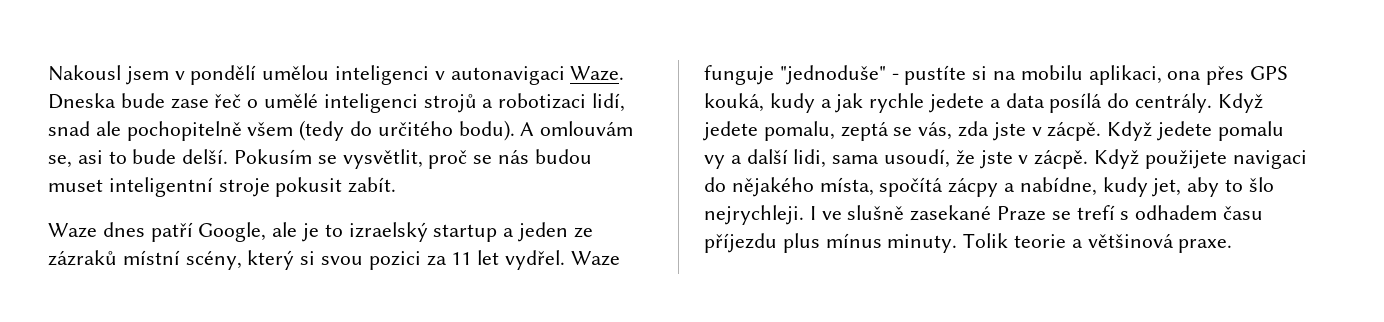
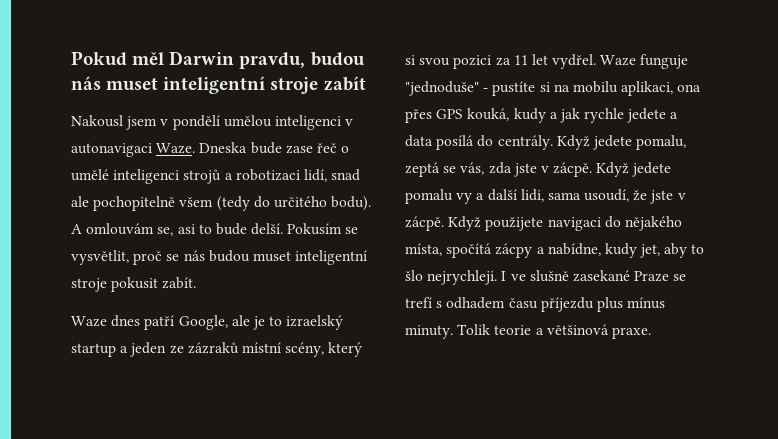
(48, 73) none -> [71,51,364,69] [71,76,366,94] Pokud měl Darwin pravdu, budou nás muset inteligentní stroje zabít //

